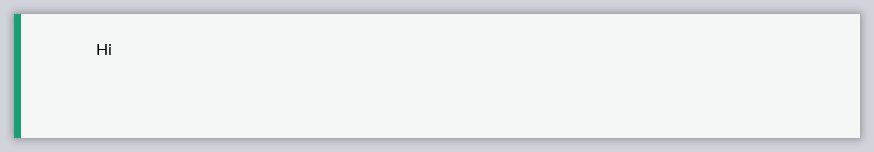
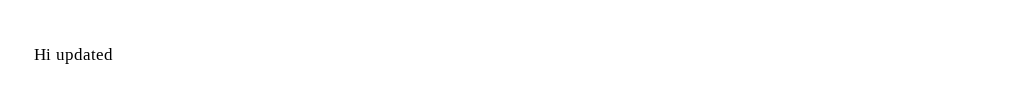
(112, 49) none -> [55,48,113,64] updated

